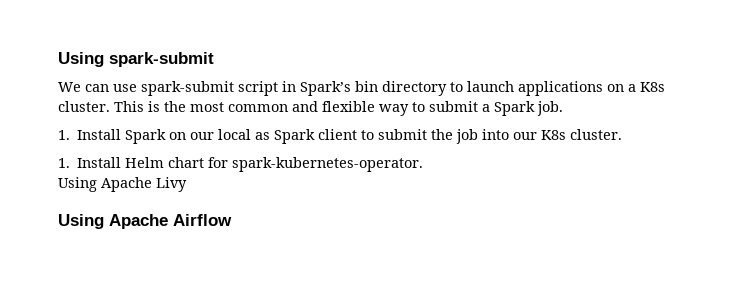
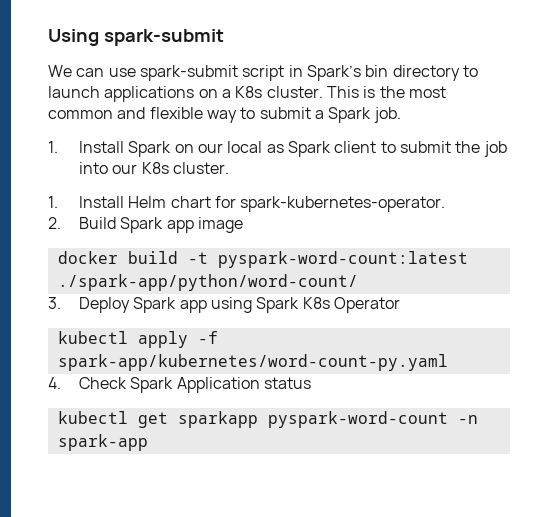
[58,177,187,192] [58,214,232,229] Using Apache Livy // Using Apache Airflow -> [48,217,243,233] [57,251,468,268] [57,274,358,291] [48,297,400,313] [57,331,218,348] [57,354,448,371] [48,377,311,393] [57,411,478,428] [57,434,148,451] 2. Build Spark app image // docker build -t pyspark-word-count:latest ./spark-app/python/word-count/ // 3. Deploy Spark app using Spark K8s Operator // kubectl apply -f spark-app/kubernetes/word-count-py.yaml // 4. Check Spark Application status // kubectl get sparkapp pyspark-word-count -n spark-app

